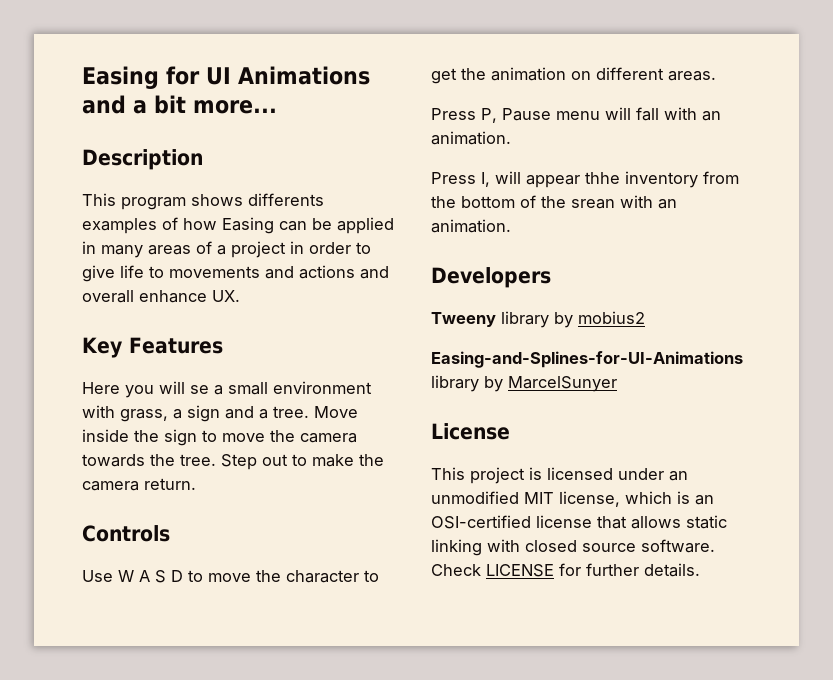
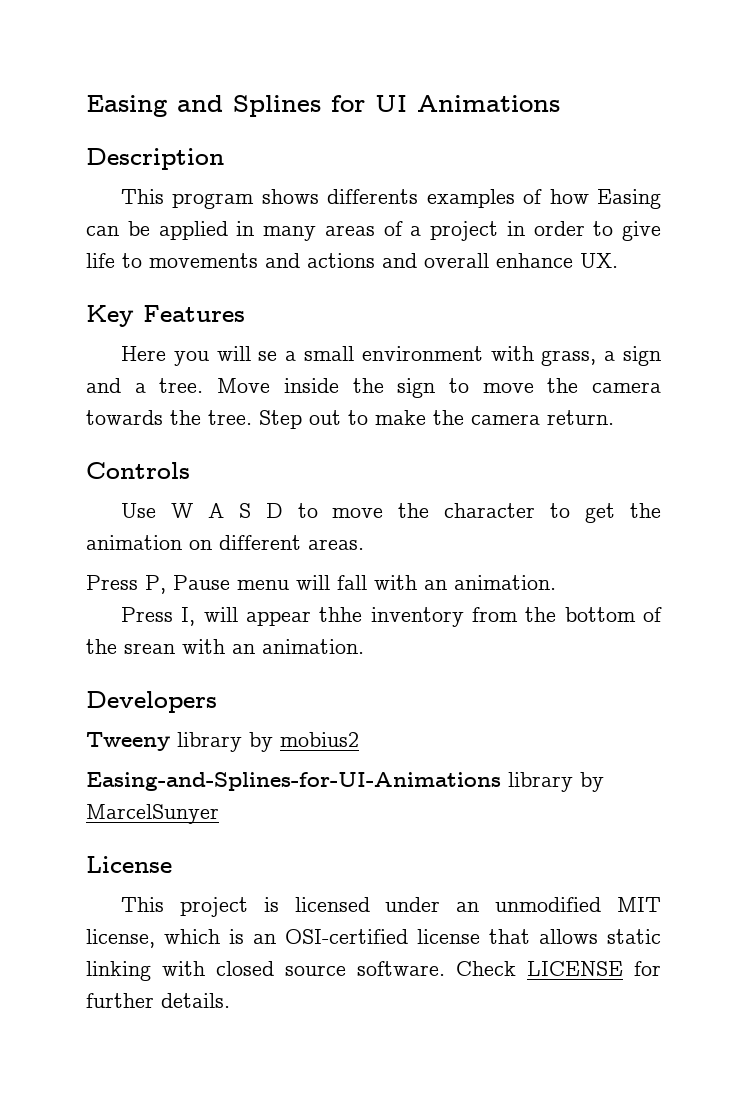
[82,66,159,89] Easing -> [86,95,321,117] Easing and Splines
[82,95,277,114] and a bit more... -> (560, 103) none

